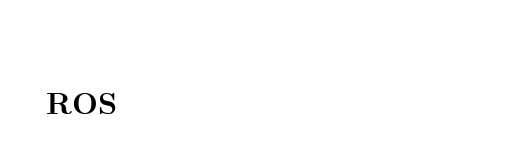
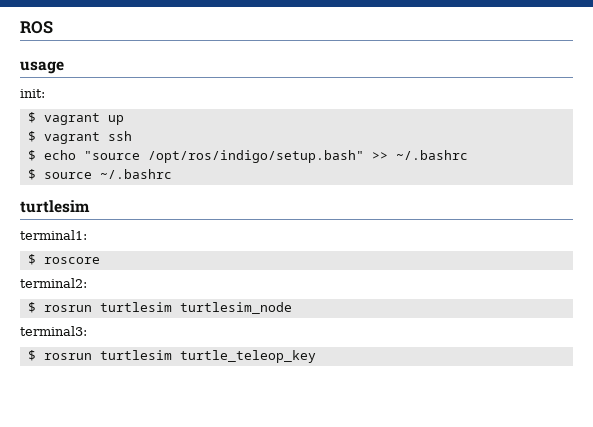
(117, 103) none -> [20,61,64,74] [20,89,45,98] [27,112,124,125] [27,131,132,144] [27,150,468,163] [27,169,172,180] [20,200,90,213] [20,230,87,240] [27,254,100,265] [20,278,87,288] [27,302,292,314] [20,326,87,336] [27,350,316,363] // usage // init: // $ vagrant up // $ vagrant ssh // $ echo "source /opt/ros/indigo/setup.bash" >> ~/.bashrc // $ source ~/.bashrc // turtlesim // terminal1: // $ roscore // terminal2: // $ rosrun turtlesim turtlesim_node // terminal3: // $ rosrun turtlesim turtle_teleop_key

